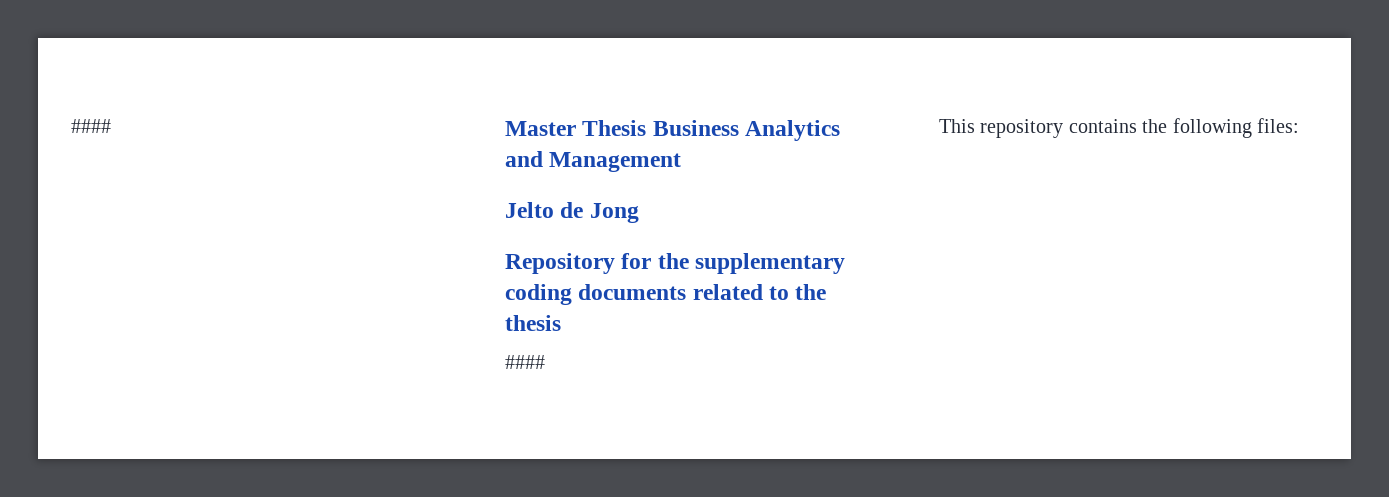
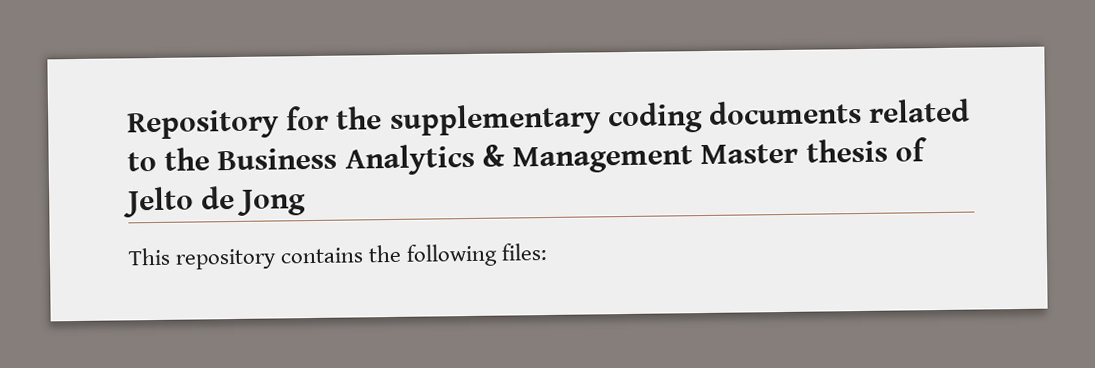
[71,119,111,133] [505,120,841,141] [505,151,682,172] [505,202,639,223] #### // Master Thesis Business Analytics and Management // Jelto de Jong // -> (127, 124) none
[505,315,561,331] [505,355,545,369] thesis // #### -> [217,137,927,176] [123,185,307,218] Business Analytics & Management Master thesis of Jelto de Jong

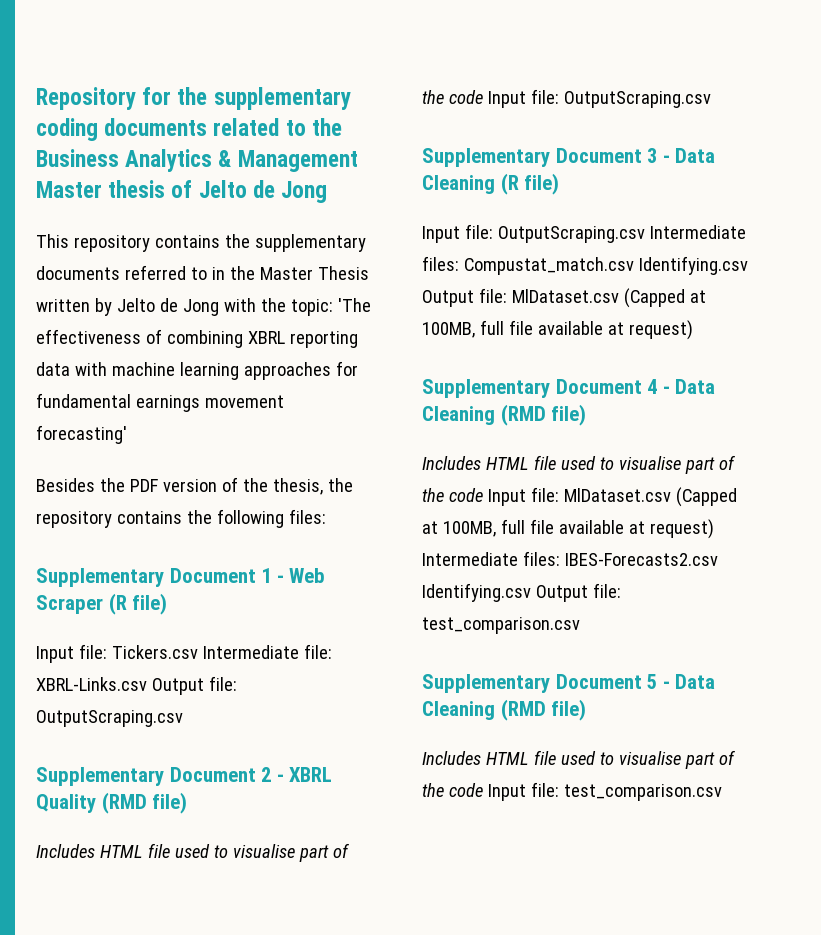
[406,243,548,267] following files: -> [254,234,366,252] [36,265,369,280] [36,298,371,316] [36,329,358,348] [36,361,358,380] [36,393,284,412] [36,425,127,444] [36,477,353,495] [36,509,326,528] [36,568,326,587] [36,593,168,615] [36,644,332,663] [36,676,237,695] [36,710,183,727] [36,767,333,786] [36,792,188,814] [36,843,349,862] [422,89,711,108] [422,148,716,167] [422,173,560,195] [422,224,746,243] [422,256,748,275] [422,288,706,308] [422,320,693,340] [422,379,716,398] [422,404,587,426] [422,455,735,474] [422,487,737,507] [422,519,714,539] [422,551,718,566] [422,583,621,602] [422,617,580,634] [422,674,716,693] [422,699,587,721] [422,750,735,769] [422,782,722,801] supplementary documents referred to in the Master Thesis written by Jelto de Jong with the topic: 'The effectiveness of combining XBRL reporting data with machine learning approaches for fundamental earnings movement forecasting' // Besides the PDF version of the thesis, the repository contains the following files: // Supplementary Document 1 - Web Scraper (R file) // Input file: Tickers.csv Intermediate file: XBRL-Links.csv Output file: OutputScraping.csv // Supplementary Document 2 - XBRL Quality (RMD file) // Includes HTML file used to visualise part of the code Input file: OutputScraping.csv // Supplementary Document 3 - Data Cleaning (R file) // Input file: OutputScraping.csv Intermediate files: Compustat_match.csv Identifying.csv Output file: MlDataset.csv (Capped at 100MB, full file available at request) // Supplementary Document 4 - Data Cleaning (RMD file) // Includes HTML file used to visualise part of the code Input file: MlDataset.csv (Capped at 100MB, full file available at request) Intermediate files: IBES-Forecasts2.csv Identifying.csv Output file: test_comparison.csv // Supplementary Document 5 - Data Cleaning (RMD file) // Includes HTML file used to visualise part of the code Input file: test_comparison.csv

